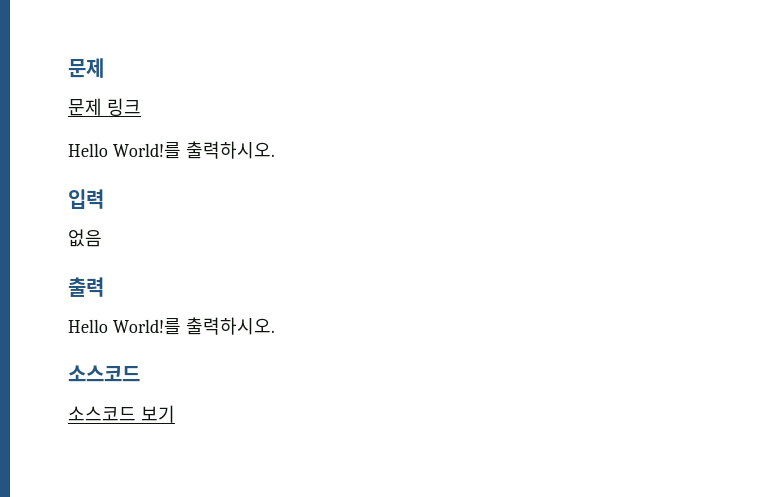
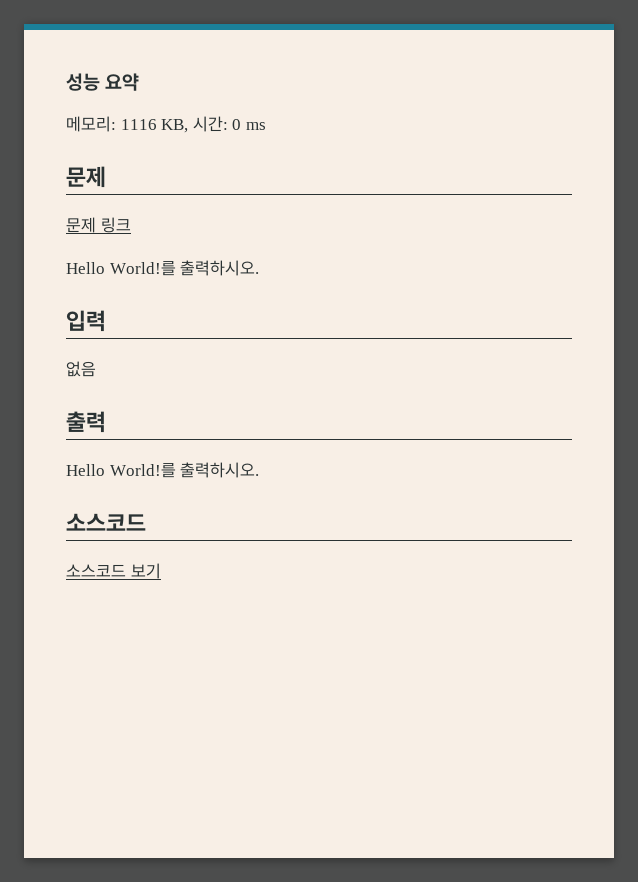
(68, 68) none -> [66,73,140,91] [66,116,266,133] 성능 요약 // 메모리: 1116 KB, 시간: 0 ms //

